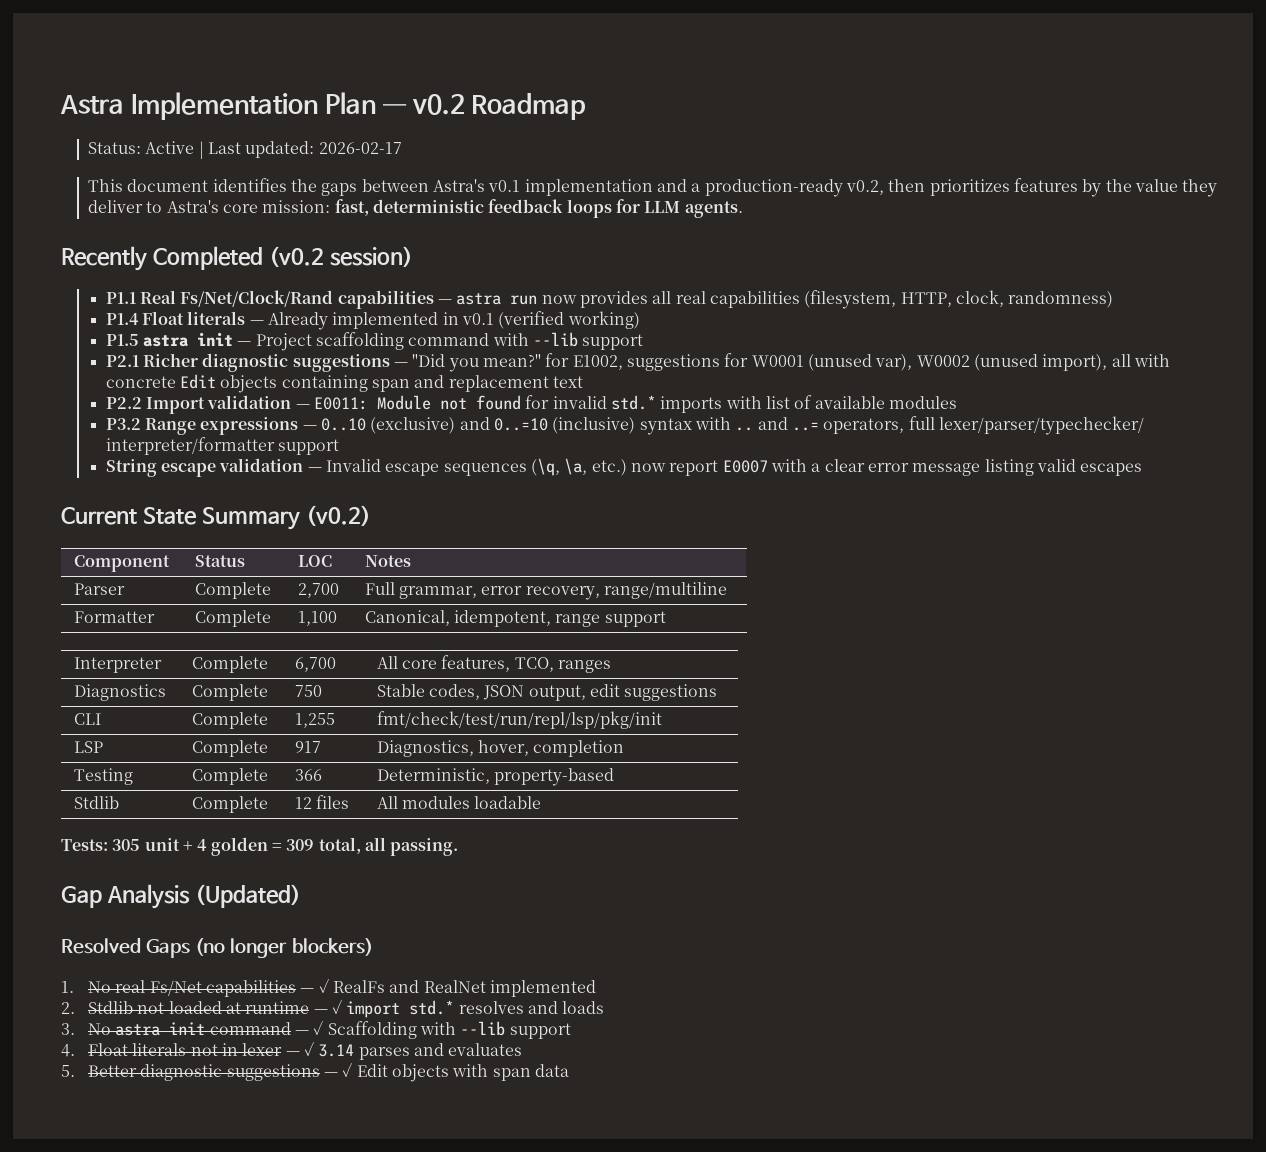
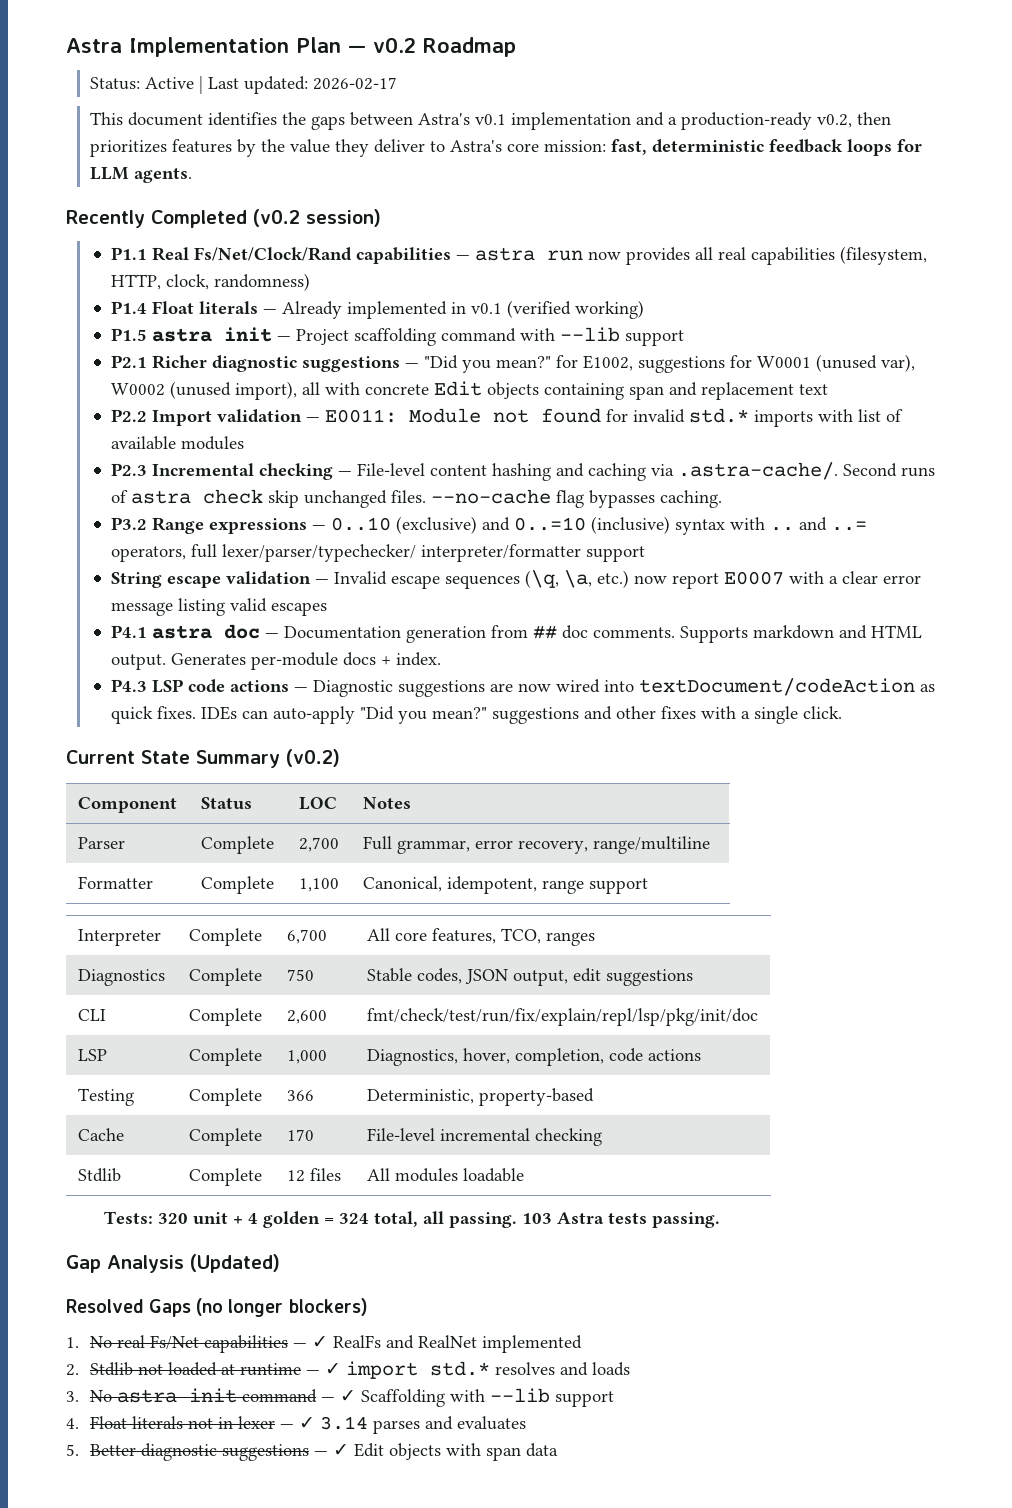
(957, 402) none -> [110,462,935,481] [110,489,722,508] // P2.3 Incremental checking — File-level content hashing and caching via .astra-cache/. Second runs of astra check skip unchanged files. --no-cache flag bypasses caching.
(1143, 469) none -> [110,624,922,643] [110,652,441,670] [110,678,935,697] [110,706,842,724] // P4.1 astra doc — Documentation generation from ## doc comments. Supports markdown and HTML output. Generates per-module docs + index. // P4.3 LSP code actions — Diagnostic suggestions are now wired into textDocument/codeAction as quick fixes. IDEs can auto-apply "Did you mean?" suggestions and other fixes with a single click.
[294,713,335,728] [376,711,662,729] 1,255 | fmt/check/test/run/repl/lsp/pkg/init -> [286,1010,327,1024] [366,1008,758,1026] 2,600 | fmt/check/test/run/fix/explain/repl/lsp/pkg/init/doc
[294,741,321,753] 917 -> [286,1050,327,1064] 1,000
[533,740,625,757] completion -> [514,1048,701,1066] completion, code actions
(615, 777) none -> [77,1128,124,1141] [188,1128,262,1146] [286,1129,314,1141] [366,1128,602,1146] // Cache | Complete | 170 | File-level incremental checking
[112,839,141,851] 305 -> [157,1213,188,1224] 320
[286,839,315,851] 309 -> [338,1213,369,1224] 324
(459, 847) none -> [521,1212,720,1228] 103 Astra tests passing.

